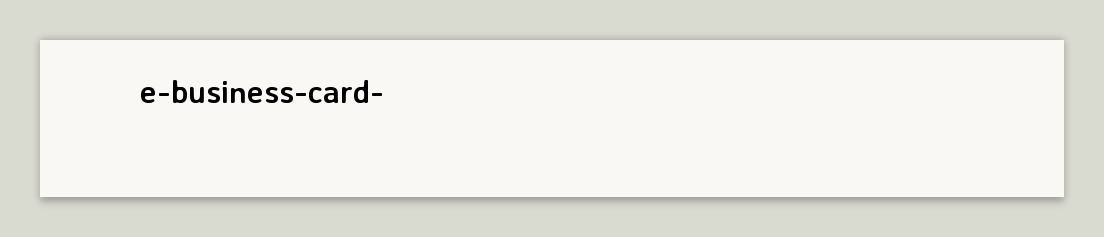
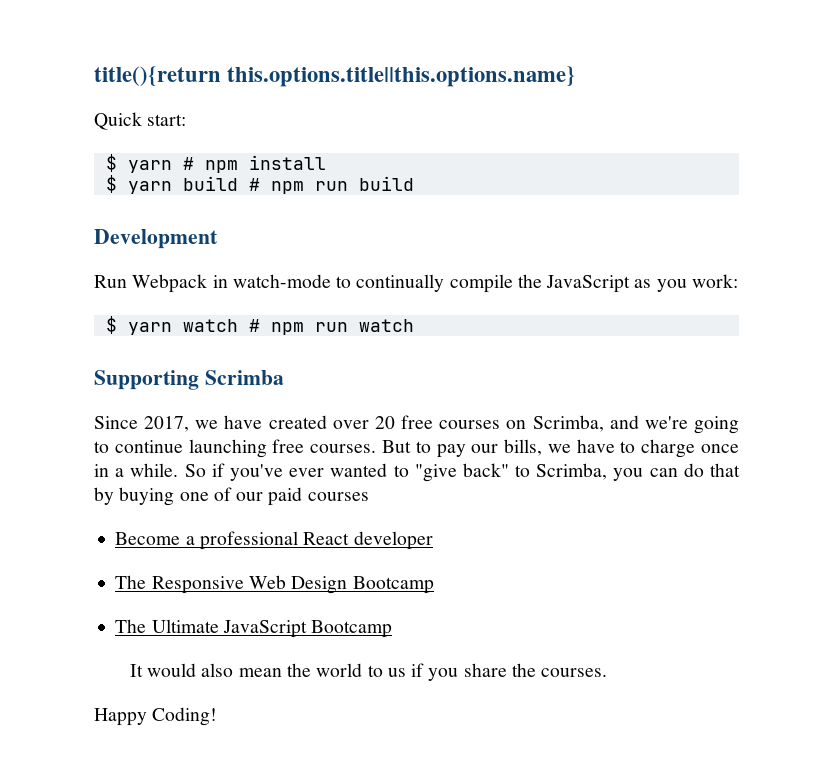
[140,80,384,103] e-business-card- -> [94,66,576,87] [94,112,187,130] [105,154,326,173] [105,175,414,194] [94,229,218,249] [94,274,738,293] [105,316,414,335] [94,370,284,390] [94,415,739,434] [94,439,740,458] [94,463,740,482] [94,487,369,506] [115,531,433,550] [115,575,434,594] [115,619,393,638] [129,663,608,681] [94,707,218,726] title(){return this.options.title||this.options.name} // Quick start: // $ yarn # npm install // $ yarn build # npm run build // Development // Run Webpack in watch-mode to continually compile the JavaScript as you work: // $ yarn watch # npm run watch // Supporting Scrimba // Since 2017, we have created over 20 free courses on Scrimba, and we're going to continue launching free courses. But to pay our bills, we have to charge once in a while. So if you've ever wanted to "give back" to Scrimba, you can do that by buying one of our paid courses // Become a professional React developer // The Responsive Web Design Bootcamp // The Ultimate JavaScript Bootcamp // It would also mean the world to us if you share the courses. // Happy Coding!

